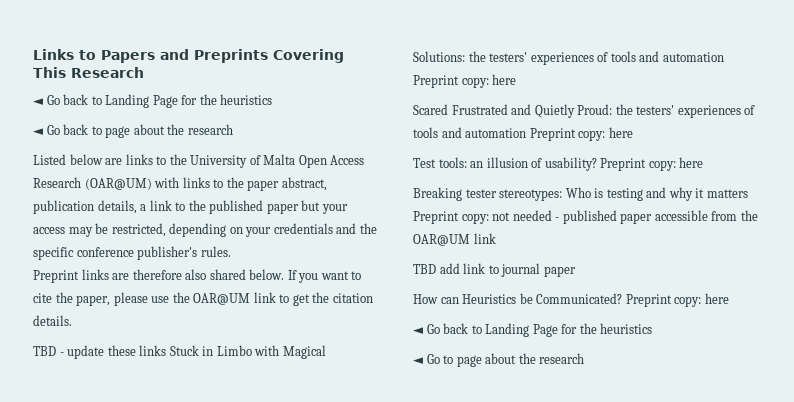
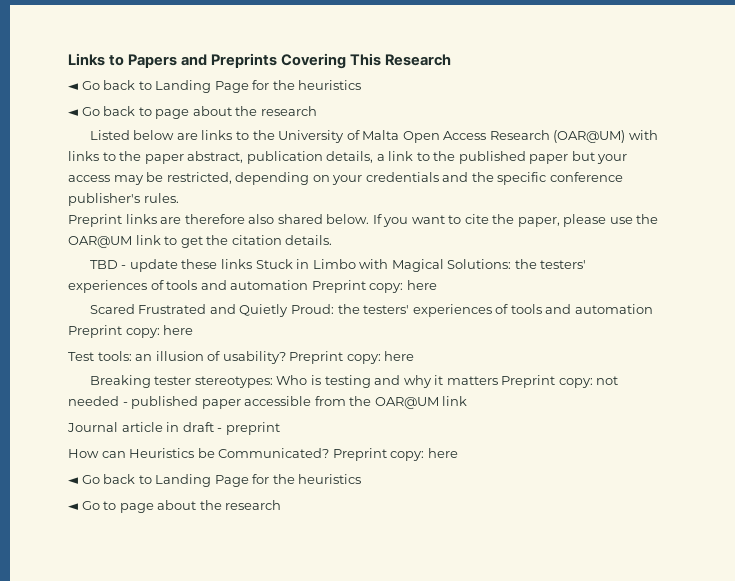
[413,263,576,277] TBD add link to journal paper -> [67,422,280,435] Journal article in draft - preprint

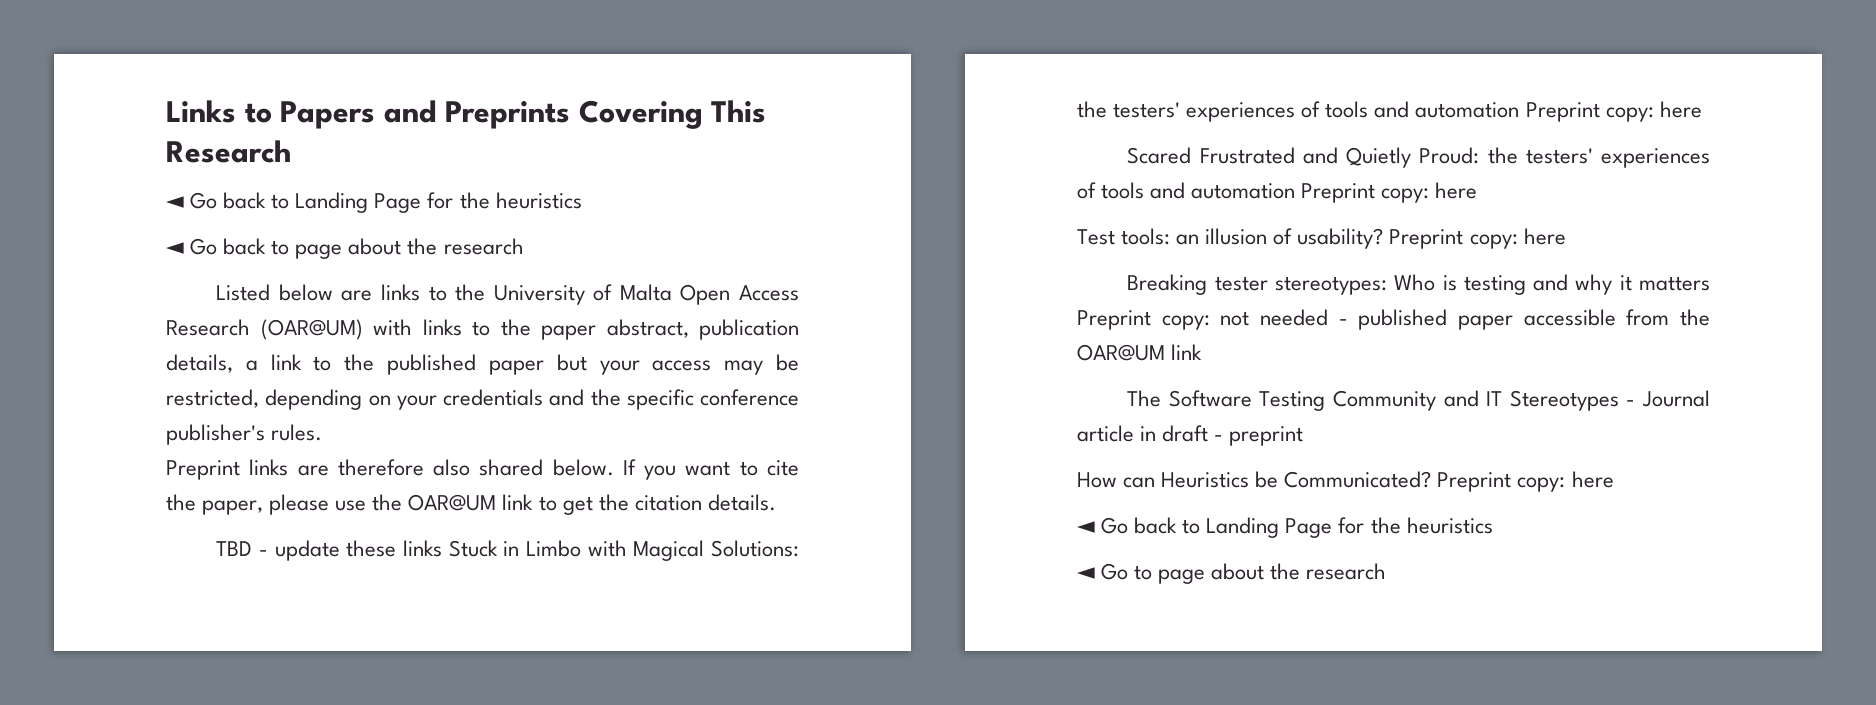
(468, 401) none -> [1127,390,1636,411] The Software Testing Community and IT Stereotypes -

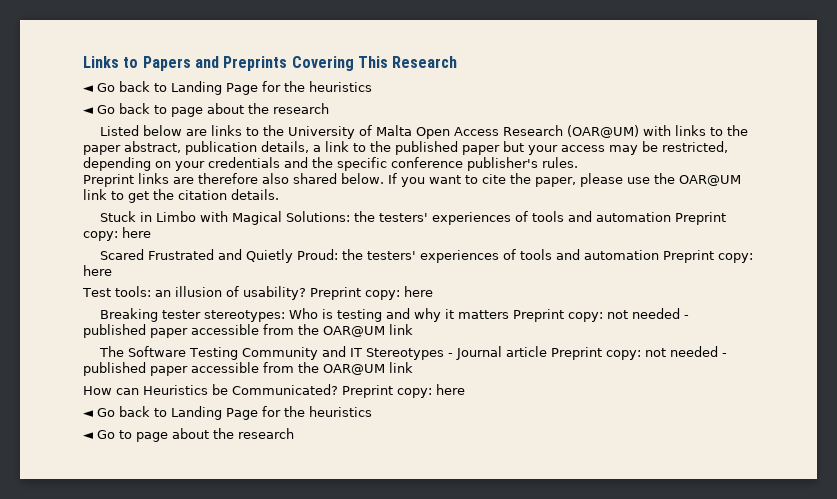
[216,540,442,561] TBD - update these links -> (279, 194) none
[1140,425,1304,446] in draft - preprint -> [551,346,728,360] [83,362,413,376] Preprint copy: not needed - published paper accessible from the OAR@UM link

